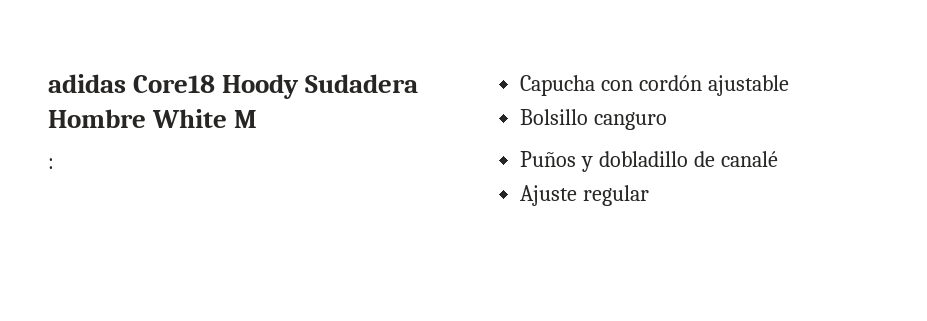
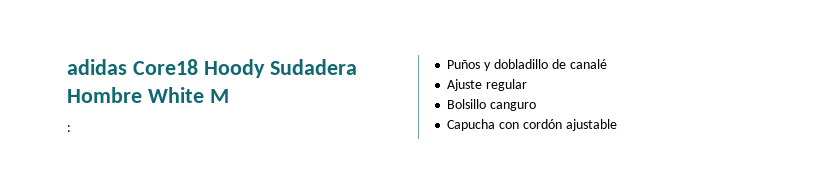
[520,75,790,96] [520,109,668,130] // Capucha con cordón ajustable // Bolsillo canguro -> (71, 128) none
(650, 195) none -> [447,99,537,111] [447,119,617,131] // Bolsillo canguro // Capucha con cordón ajustable

